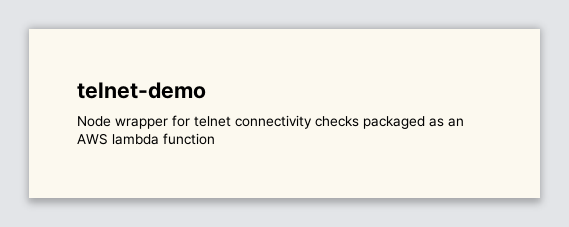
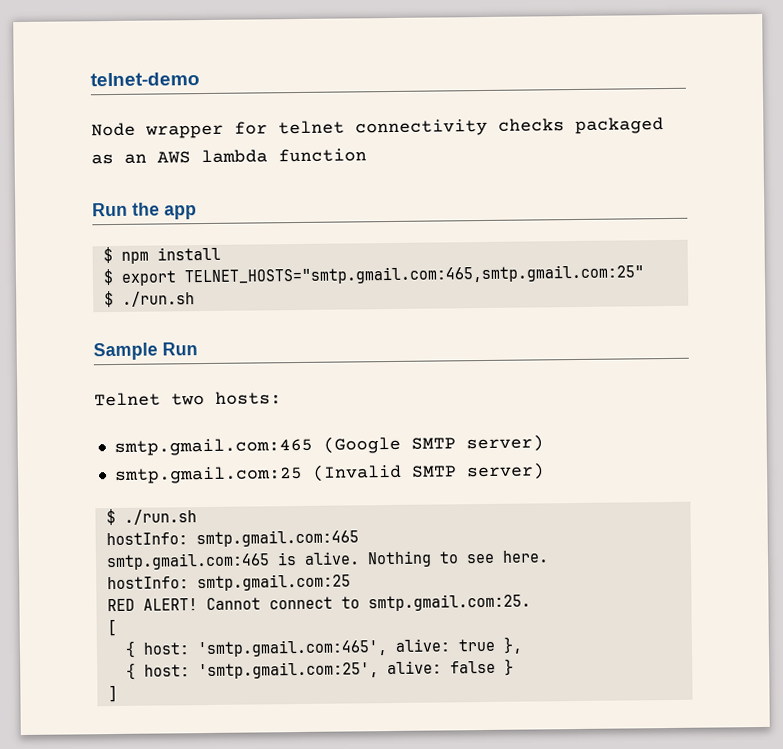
(215, 139) none -> [92,202,197,220] [102,246,221,264] [102,264,644,286] [103,291,195,308] [93,342,198,361] [94,391,282,407] [113,434,544,457] [113,462,545,485] [105,508,197,526] [105,529,359,548] [105,550,549,571] [106,573,351,592] [106,593,531,612] [106,618,117,637] [124,636,523,658] [125,658,514,680] [107,684,118,703] // Run the app // $ npm install // $ export TELNET_HOSTS="smtp.gmail.com:465,smtp.gmail.com:25" // $ ./run.sh // Sample Run // Telnet two hosts: // smtp.gmail.com:465 (Google SMTP server) // smtp.gmail.com:25 (Invalid SMTP server) // $ ./run.sh // hostInfo: smtp.gmail.com:465 // smtp.gmail.com:465 is alive. Nothing to see here. // hostInfo: smtp.gmail.com:25 // RED ALERT! Cannot connect to smtp.gmail.com:25. // [ // { host: 'smtp.gmail.com:465', alive: true }, // { host: 'smtp.gmail.com:25', alive: false } // ]

